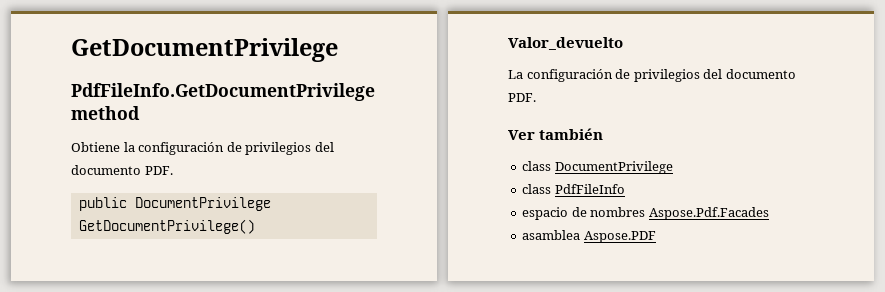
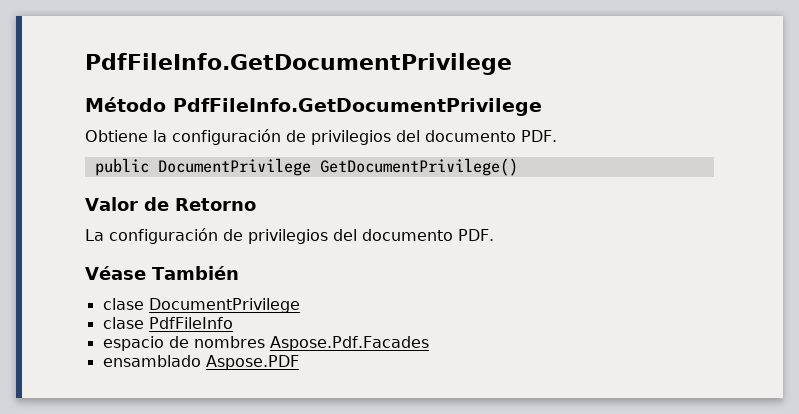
[71,38,338,62] [71,83,375,101] [71,106,140,120] GetDocumentPrivilege // PdfFileInfo.GetDocumentPrivilege method -> [85,53,512,75] [85,97,542,116] PdfFileInfo.GetDocumentPrivilege // Método PdfFileInfo.GetDocumentPrivilege
[508,37,623,50] Valor_devuelto -> [85,197,256,211] Valor de Retorno
[508,128,604,140] [522,161,552,171] Ver también // class -> [85,266,239,280] [102,298,144,310] Véase También // clase
[522,184,552,194] class -> [102,317,144,329] clase
[522,230,581,240] asamblea -> [102,355,201,367] ensamblado

